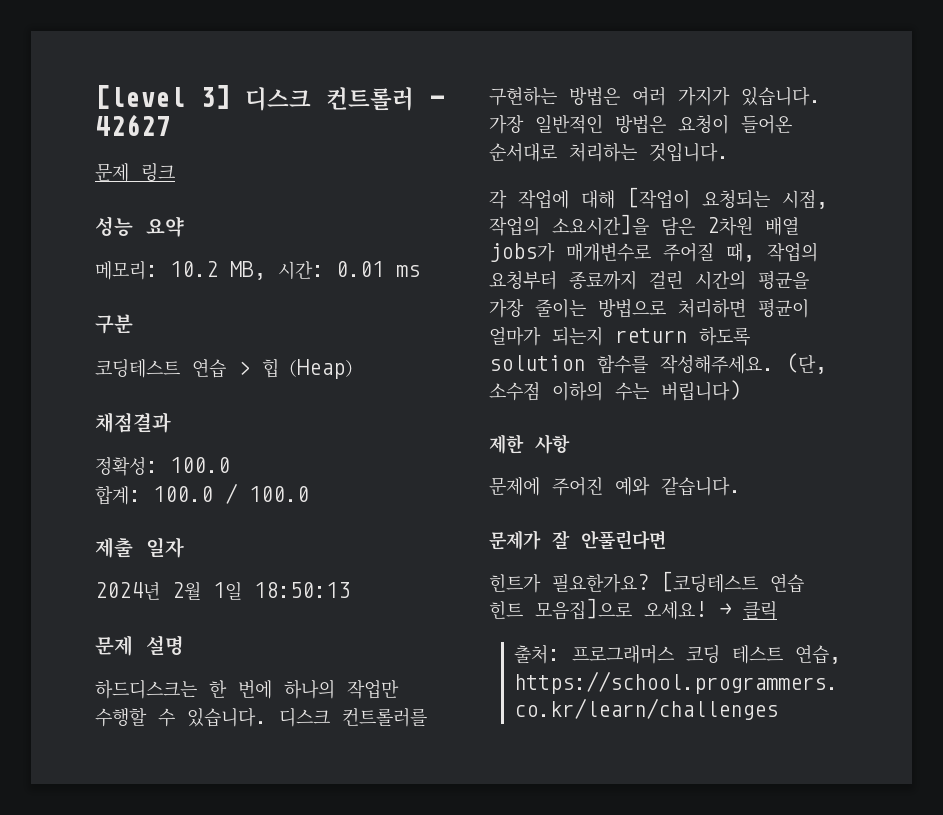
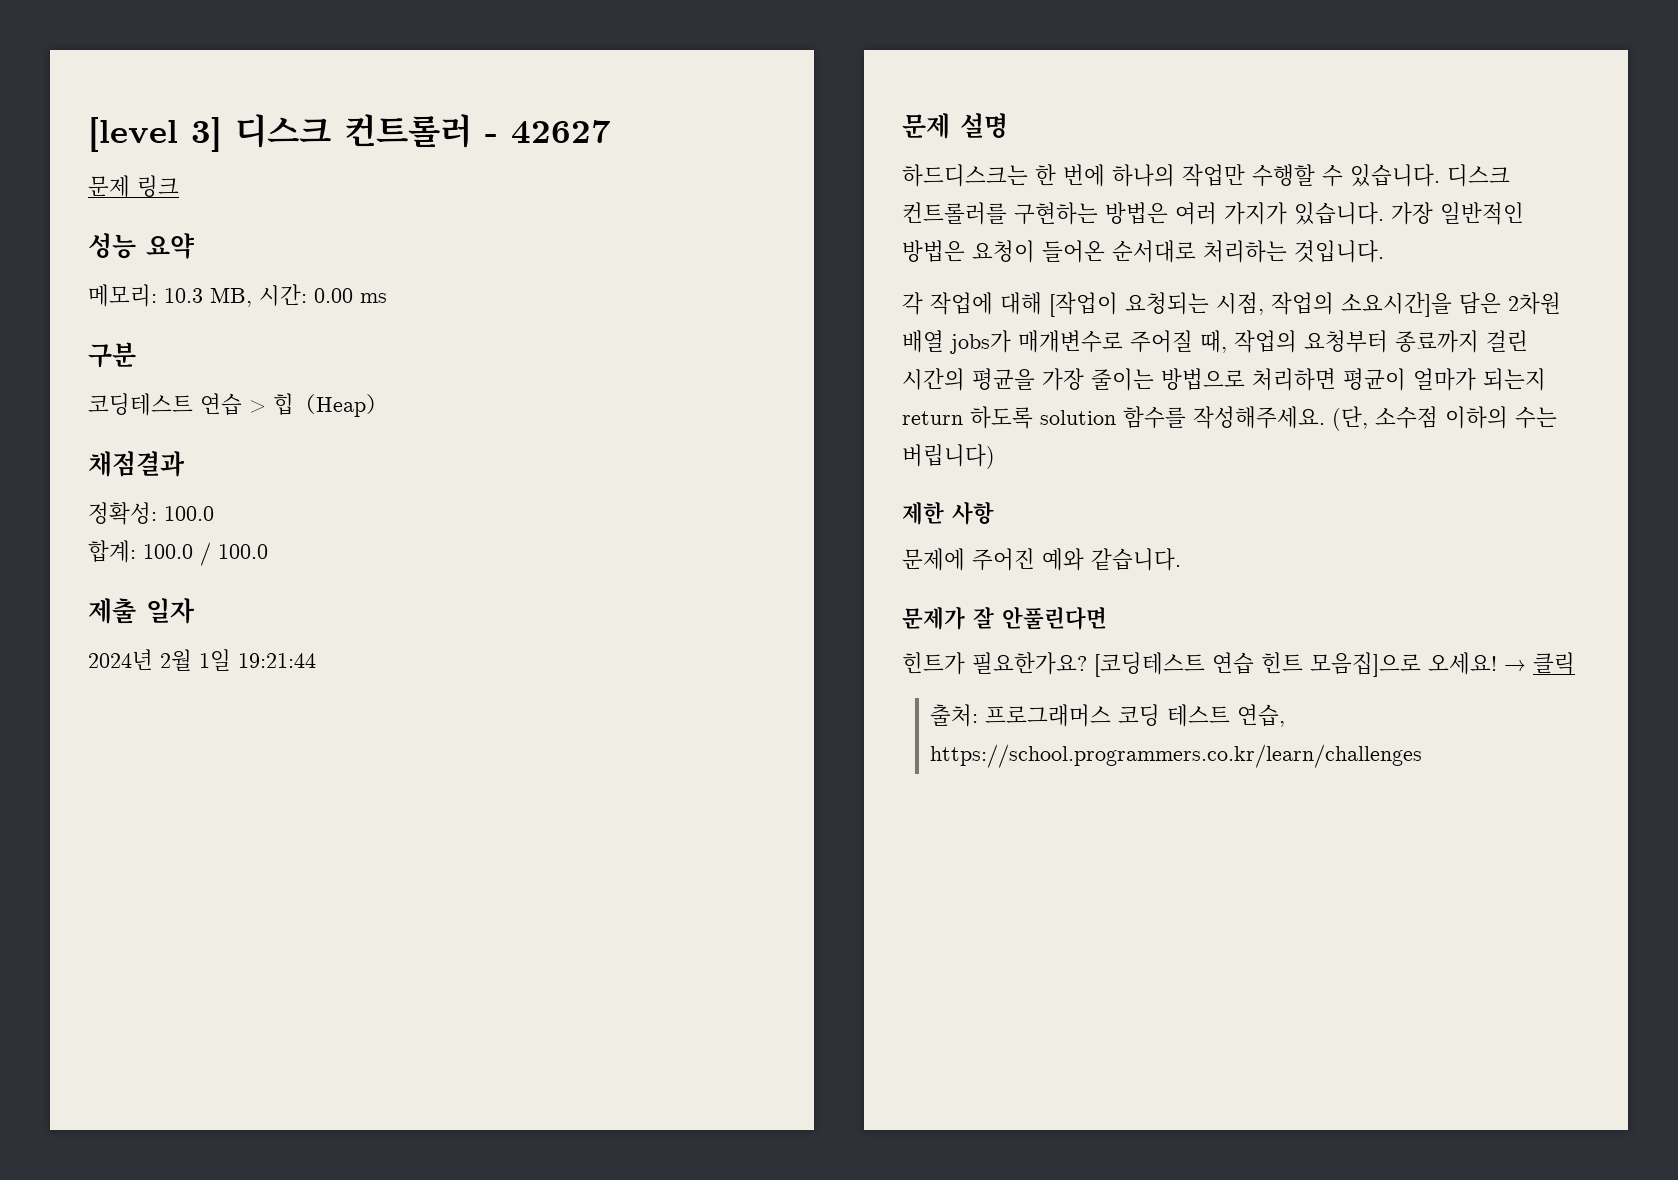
[170,261,218,277] 10.2 -> [164,288,203,303] 10.3
[336,261,384,277] 0.01 -> [314,288,353,303] 0.00
[254,582,350,598] 18:50:13 -> [238,653,316,668] 19:21:44

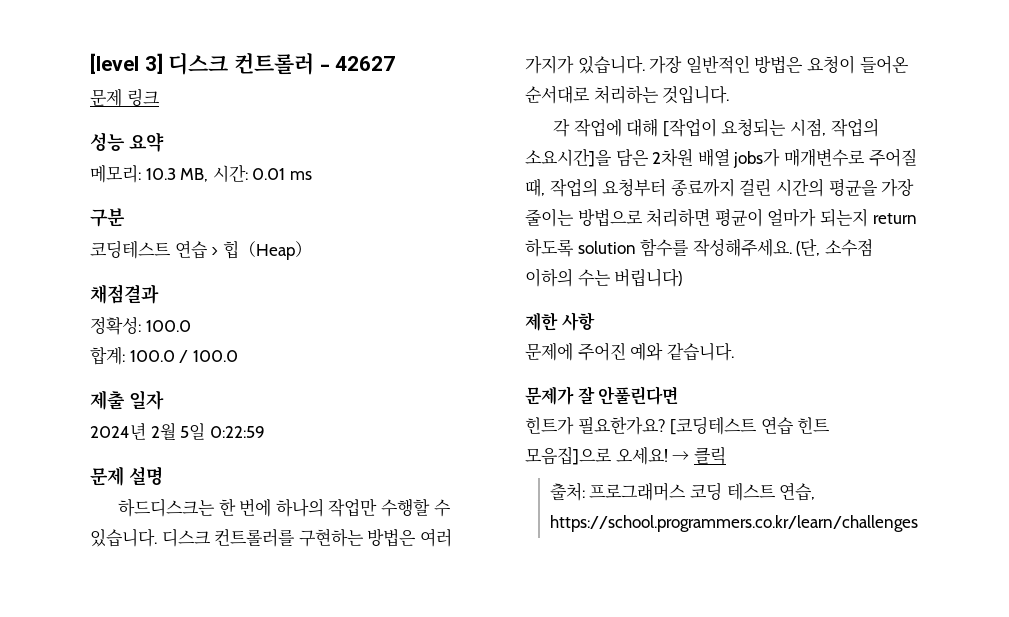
[314,288,353,303] 0.00 -> [252,168,286,180] 0.01
[199,649,316,671] 1일 19:21:44 -> [180,423,265,440] 5일 0:22:59

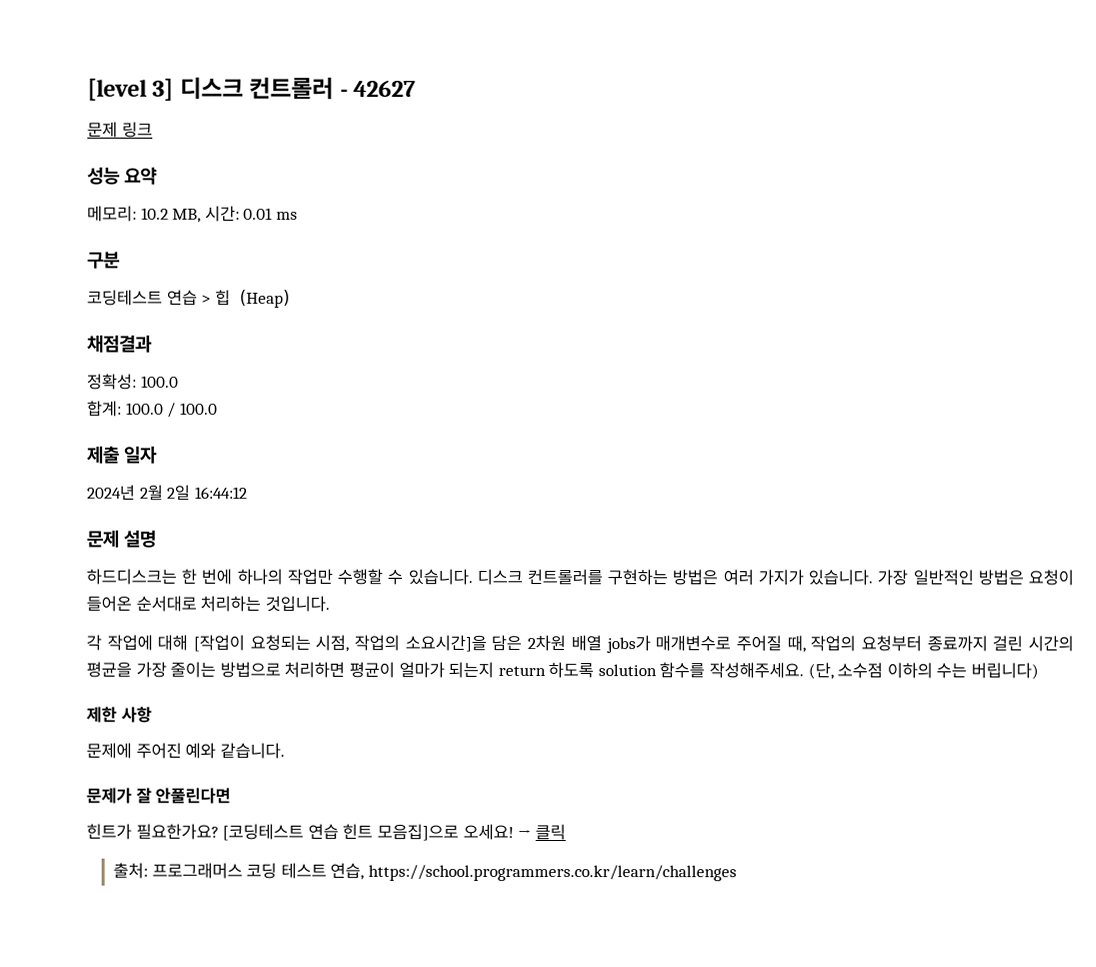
[145,168,176,180] 10.3 -> [140,207,169,220] 10.2
[180,423,265,440] 5일 0:22:59 -> [166,484,247,501] 2일 16:44:12

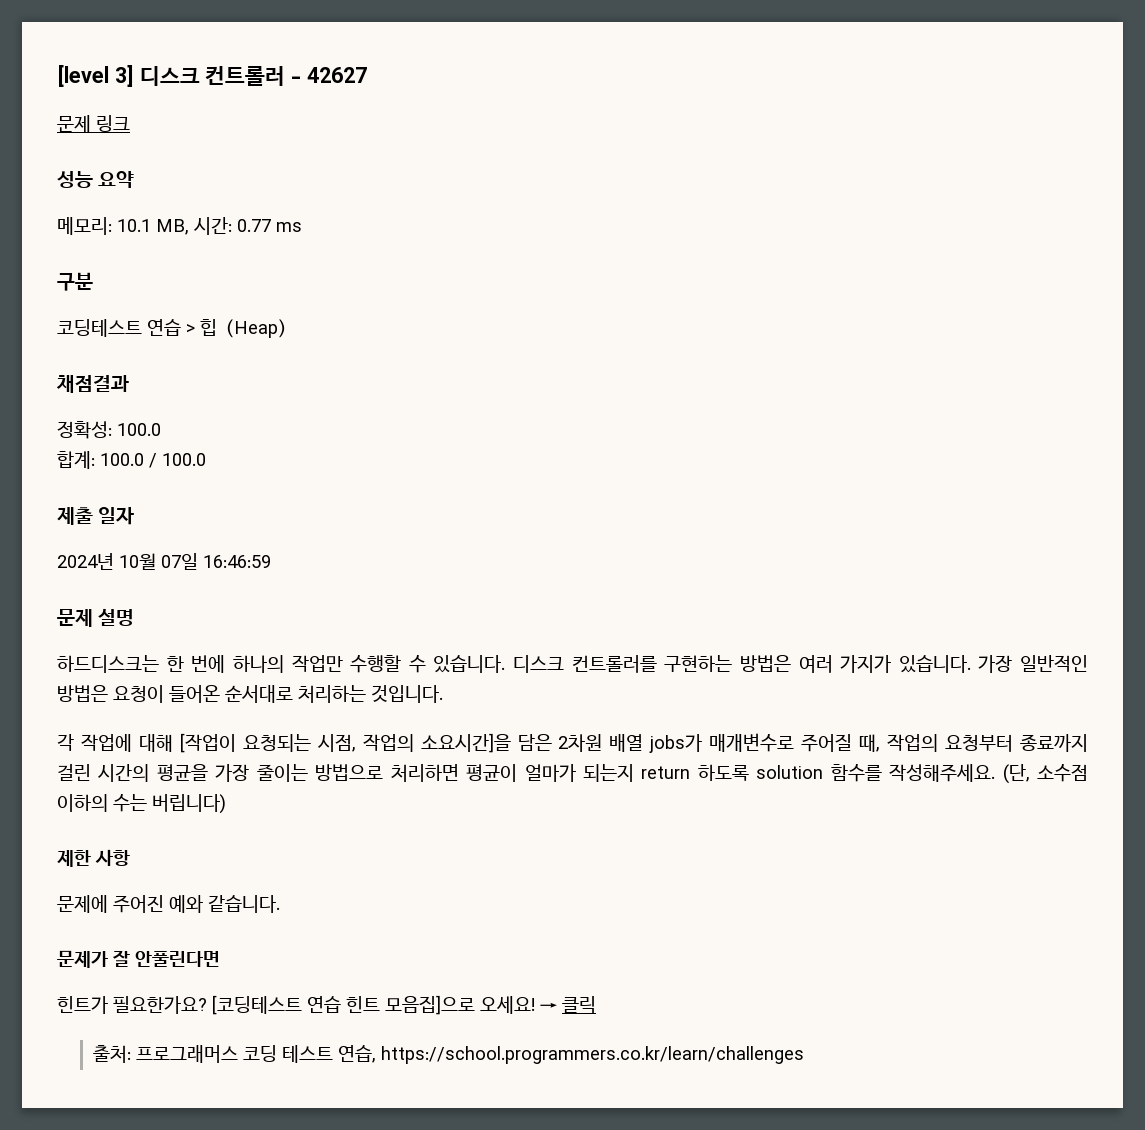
[140,207,169,220] 10.2 -> [117,219,151,232] 10.1
[243,207,274,220] 0.01 -> [237,219,271,232] 0.77
[138,484,247,501] 2월 2일 16:44:12 -> [119,553,271,570] 10월 07일 16:46:59

